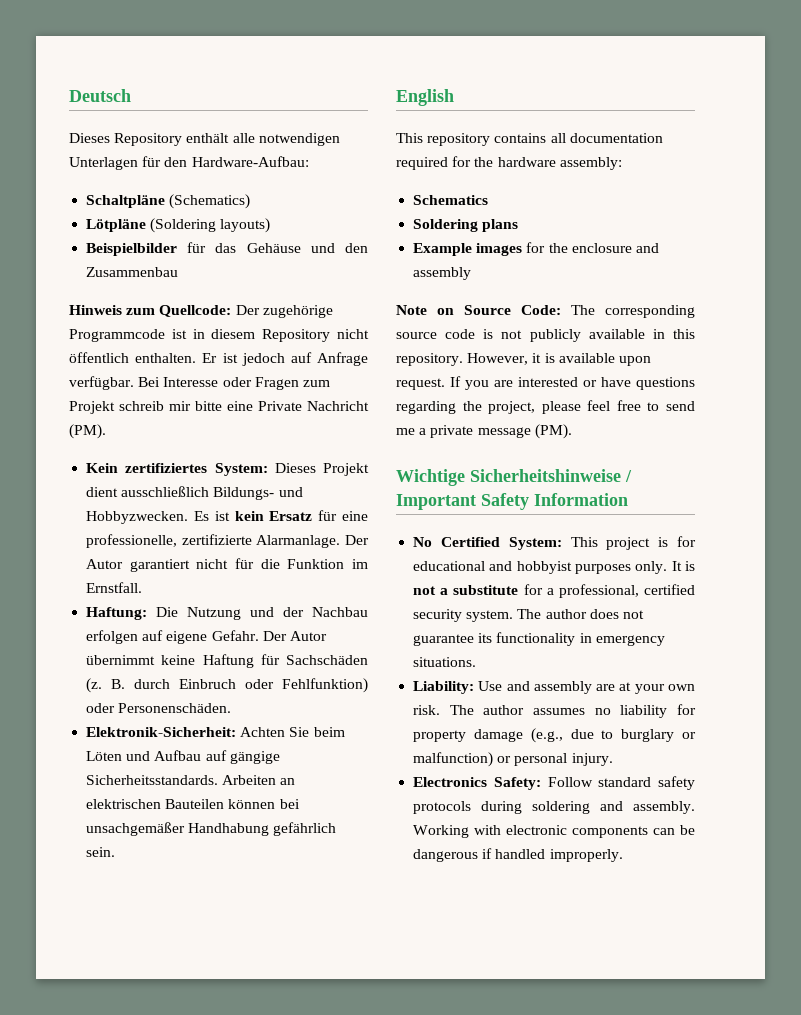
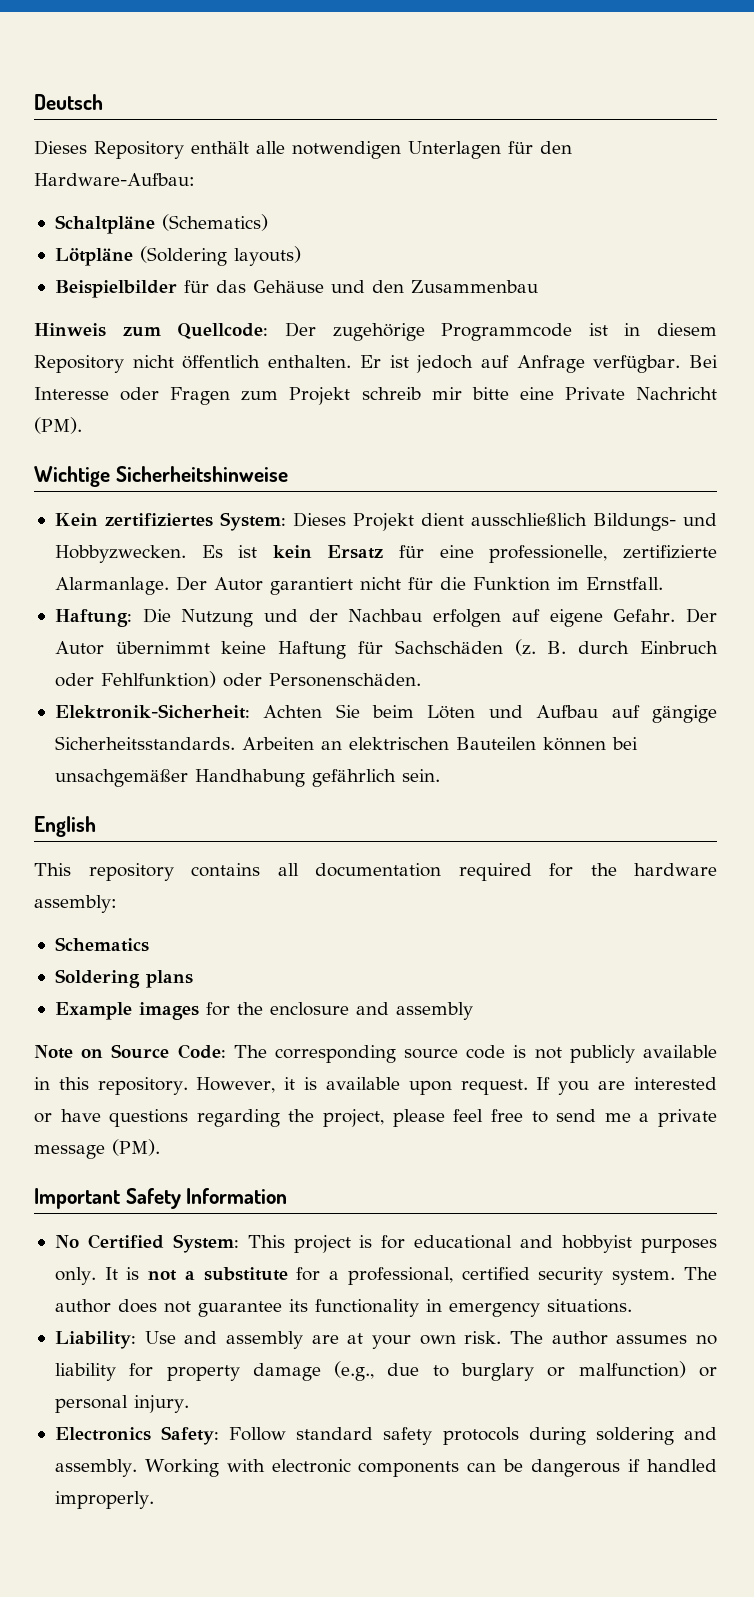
(106, 431) none -> [34,466,288,487] // Wichtige Sicherheitshinweise
[396,469,632,486] Wichtige Sicherheitshinweise / -> (160, 1147) none

